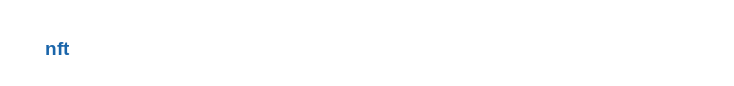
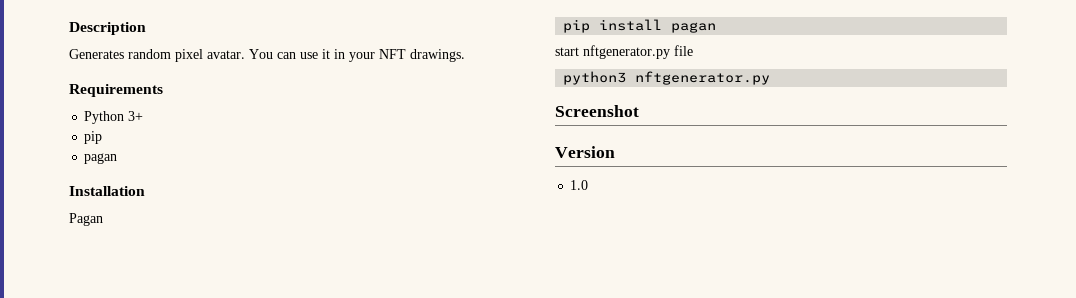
[45,42,70,55] nft -> [69,22,146,35] [69,49,465,62] [69,84,163,97] [84,111,144,124] [84,131,103,144] [84,153,118,164] [69,186,145,196] [69,213,103,226] [563,19,717,33] [555,45,693,59] [563,71,771,85] [555,105,639,117] [555,146,615,158] [570,180,589,190] Description // Generates random pixel avatar. You can use it in your NFT drawings. // Requirements // Python 3+ // pip // pagan // Installation // Pagan // pip install pagan // start nftgenerator.py file // python3 nftgenerator.py // Screenshot // Version // 1.0

